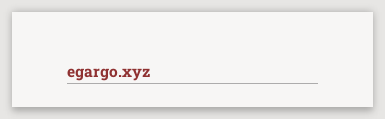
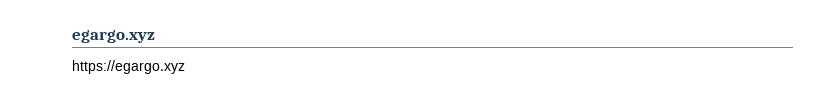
(150, 74) none -> [72,60,185,74] // https://egargo.xyz

